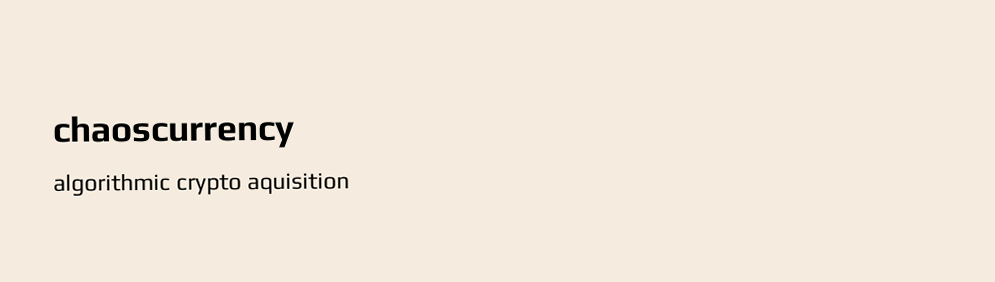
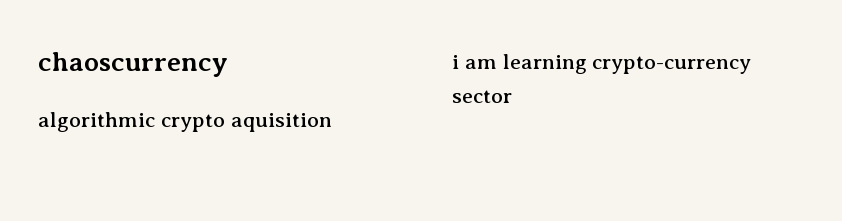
(351, 183) none -> [452,54,752,74] [452,90,512,103] // i am learning crypto-currency sector

